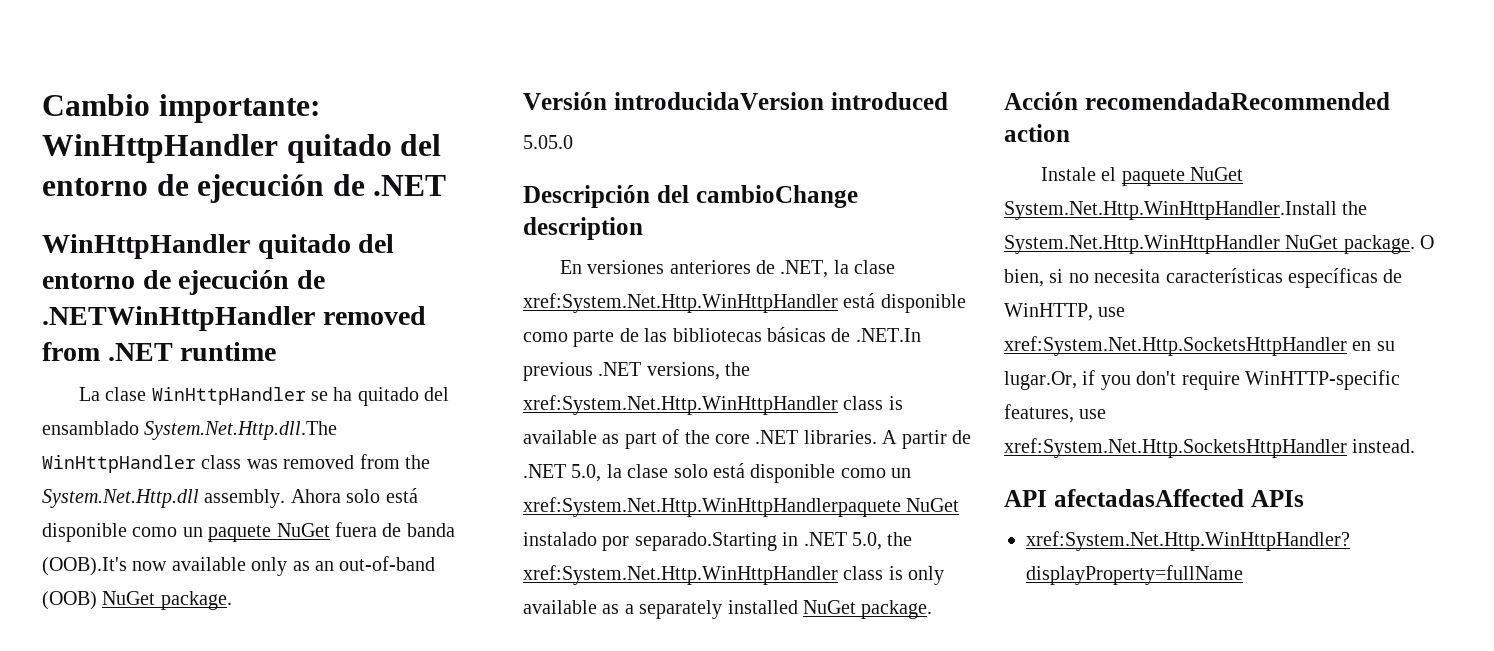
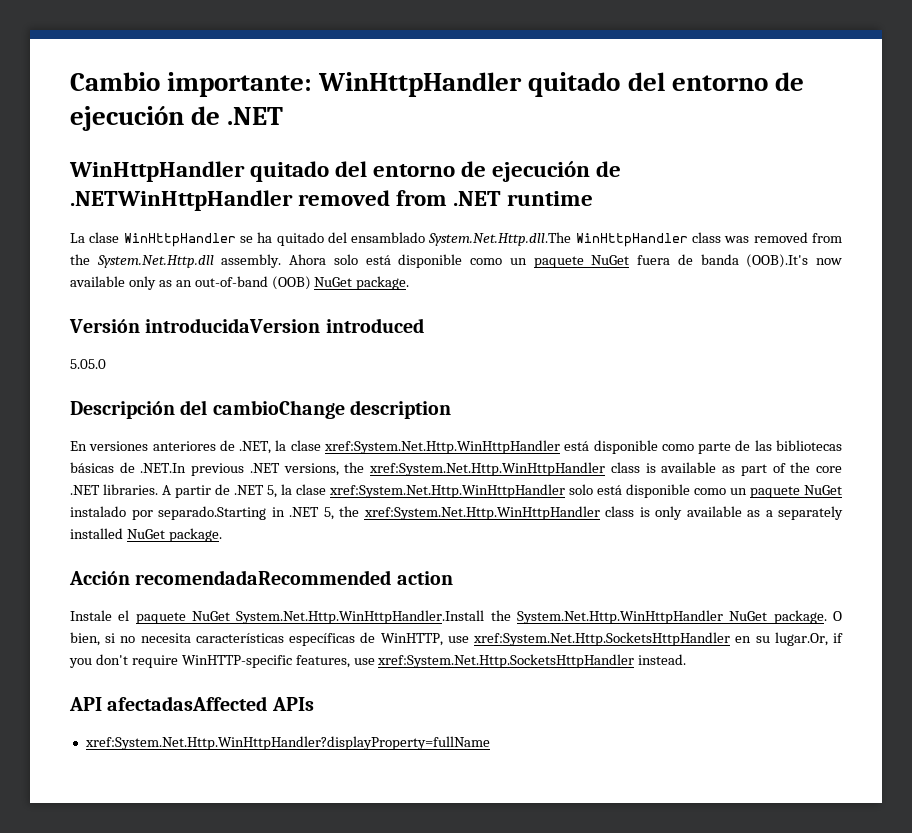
[571,463,912,483] [523,497,901,517] 5.0, la clase solo está disponible como un xref:System.Net.Http.WinHttpHandlerpaquete -> [267,484,800,498] 5, la clase xref:System.Net.Http.WinHttpHandler solo está disponible como un paquete
[852,532,882,550] 5.0, -> [323,507,334,520] 5,

